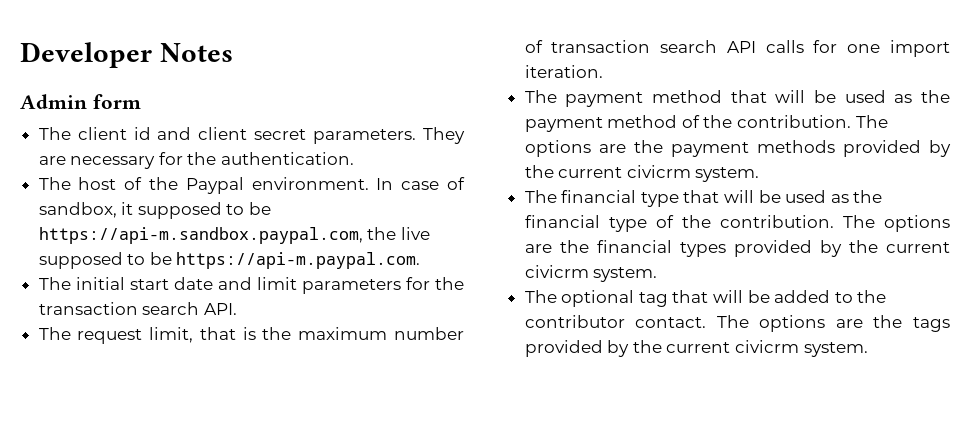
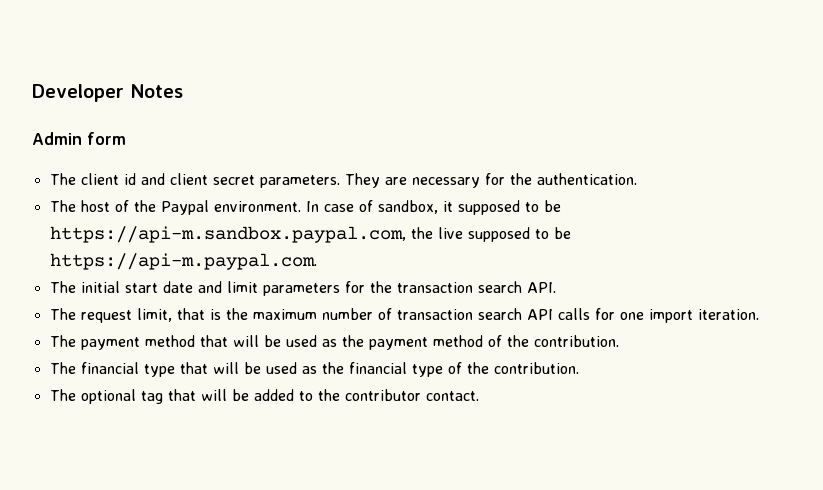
[855,115,888,128] [524,140,951,157] [524,165,760,182] The options are the payment methods provided by the current civicrm system. -> (619, 341) none
[842,215,950,232] [524,240,950,257] [524,265,658,282] The options are the financial types provided by the current civicrm system. -> (579, 368) none
[716,315,950,332] [524,340,868,357] The options are the tags provided by the current civicrm system. -> (479, 396) none

